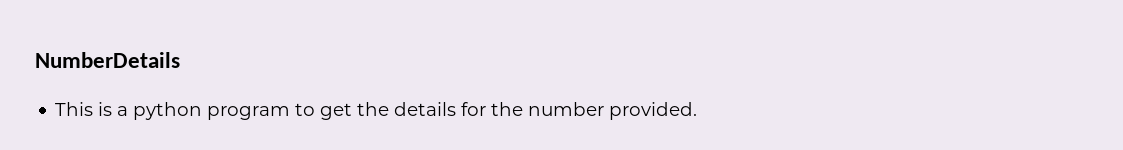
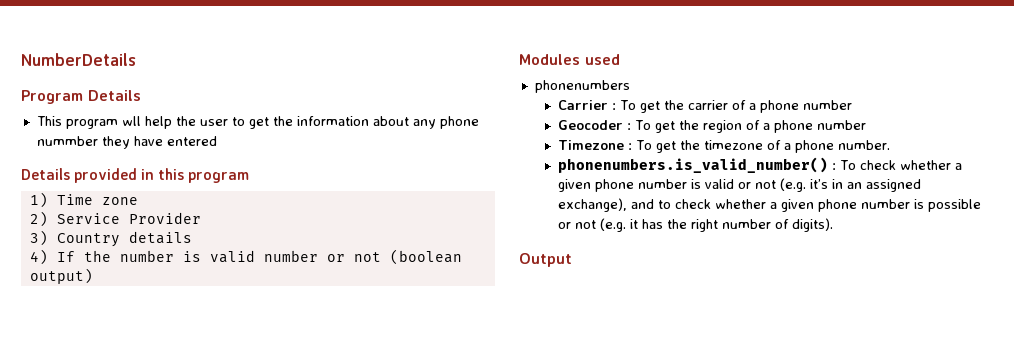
(180, 60) none -> [21,90,141,104] // Program Details
[98,102,698,120] is a python program to get the details for the number provided. -> [65,116,479,129] [36,136,217,149] [21,168,250,183] [29,192,138,208] [29,211,201,227] [29,230,192,247] [29,249,462,265] [29,268,93,284] [519,54,620,65] [534,80,630,93] [557,100,852,113] [557,120,866,133] [557,140,890,153] [557,157,962,173] [557,178,921,192] [557,198,981,212] [557,218,833,232] [519,253,572,267] program wll help the user to get the information about any phone nummber they have entered // Details provided in this program // 1) Time zone // 2) Service Provider // 3) Country details // 4) If the number is valid number or not (boolean output) // Modules used // phonenumbers // Carrier : To get the carrier of a phone number // Geocoder : To get the region of a phone number // Timezone : To get the timezone of a phone number. // phonenumbers.is_valid_number() : To check whether a given phone number is valid or not (e.g. it’s in an assigned exchange), and to check whether a given phone number is possible or not (e.g. it has the right number of digits). // Output

